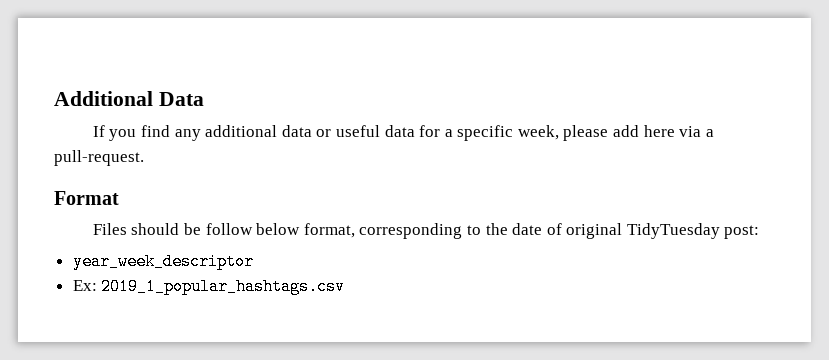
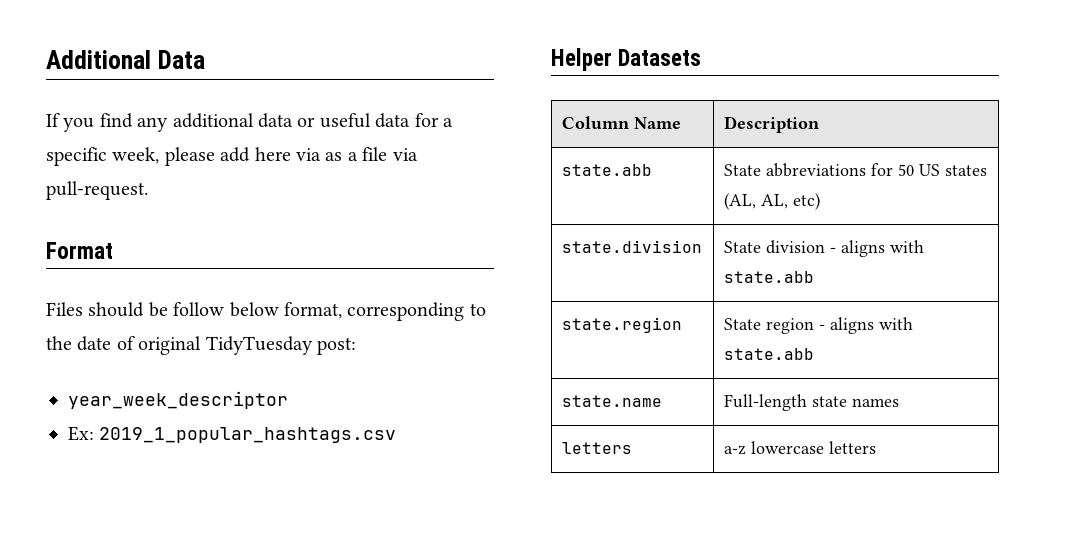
[705,129,714,137] a -> [325,147,418,161] as a file via
(346, 286) none -> [551,48,702,71] [561,116,681,129] [723,116,819,133] [561,164,652,176] [723,163,987,177] [723,193,820,210] [561,240,702,253] [723,240,924,257] [723,271,814,283] [561,317,682,333] [723,317,913,334] [723,348,814,360] [561,395,662,407] [723,394,899,411] [561,442,632,454] [723,441,876,455] // Helper Datasets // Column Name | Description // state.abb | State abbreviations for 50 US states (AL, AL, etc) // state.division | State division - aligns with state.abb // state.region | State region - aligns with state.abb // state.name | Full-length state names // letters | a-z lowercase letters

